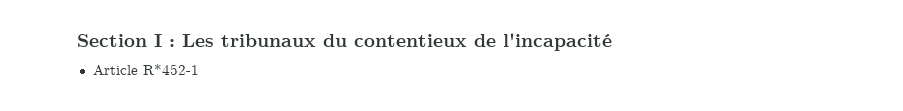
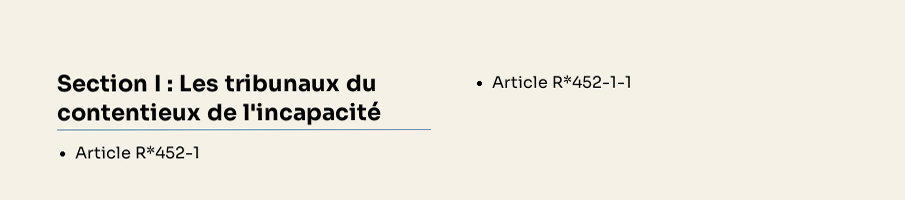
(199, 69) none -> [490,74,632,89] // Article R*452-1-1

